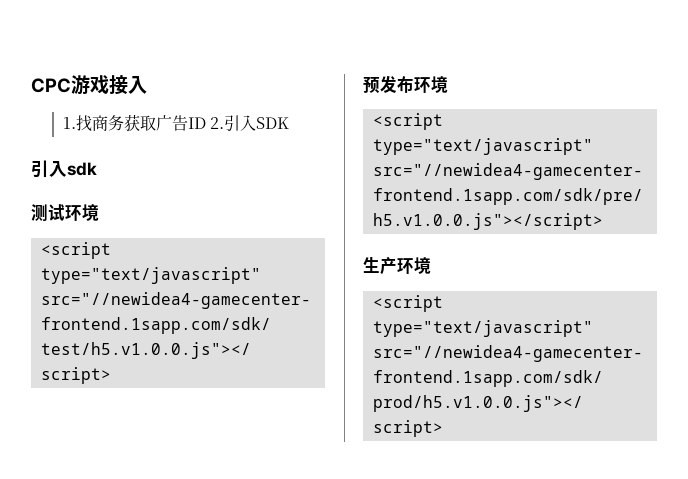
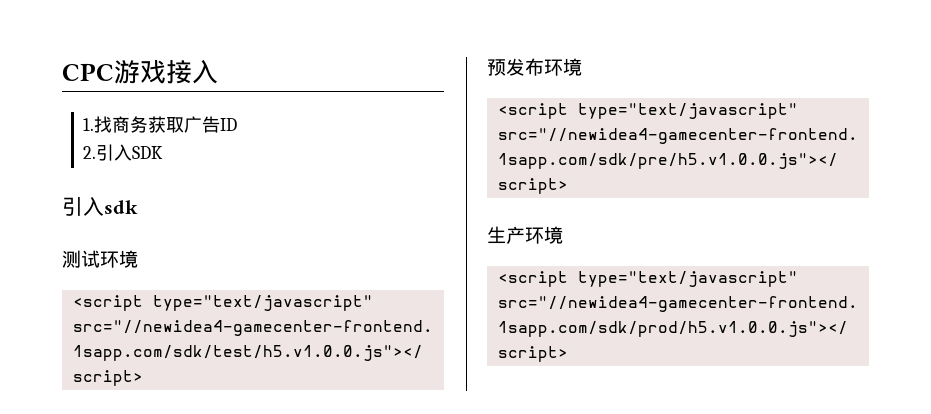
(206, 123) none -> (238, 124) //

